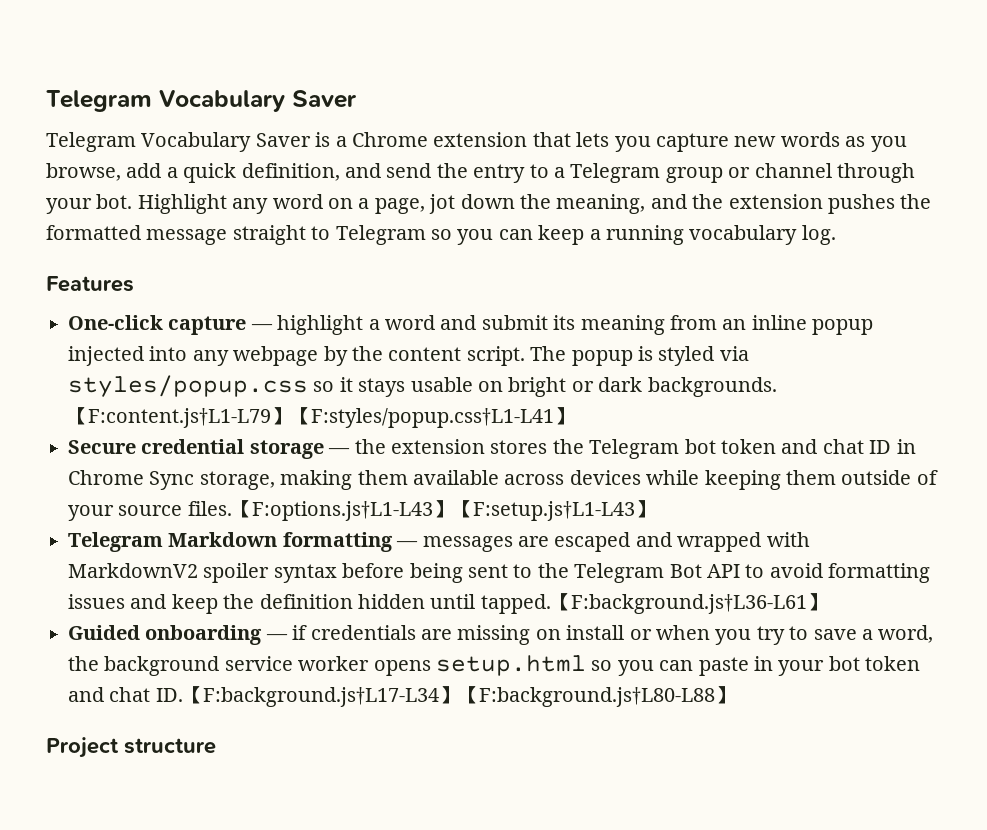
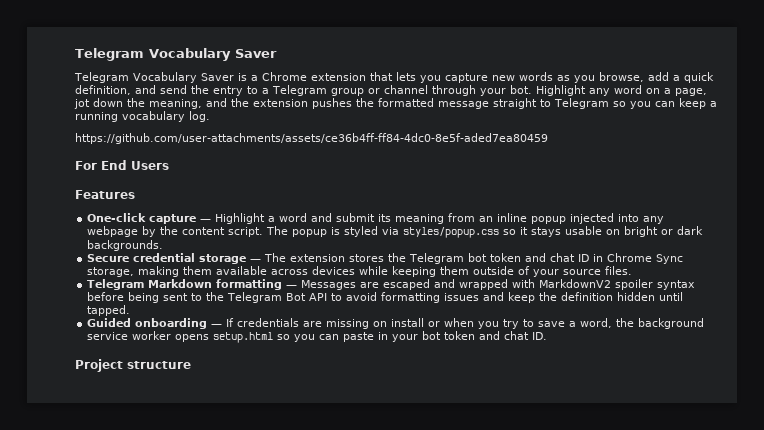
(836, 235) none -> [75,133,548,144] [75,160,169,170] // https://github.com/user-attachments/assets/ce36b4ff-ff84-4dc0-8e5f-aded7ea80459 // For End Users
[277,315,364,335] highlight -> [215,213,266,224] Highlight
[68,407,574,428] 【F:content.js†L1-L79】【F:styles/popup.css†L1-L41】 -> (164, 245) none
[354,439,386,454] the -> [264,253,287,262] The
[231,500,655,521] 【F:options.js†L1-L43】【F:setup.js†L1-L43】 -> (633, 270) none
[422,536,513,552] messages -> [301,280,357,290] Messages
[550,593,827,614] 【F:background.js†L36-L61】 -> (131, 310) none
[292,625,308,640] if -> [226,318,235,327] If
[182,686,735,707] 【F:background.js†L17-L34】【F:background.js†L80-L88】 -> (548, 336) none

